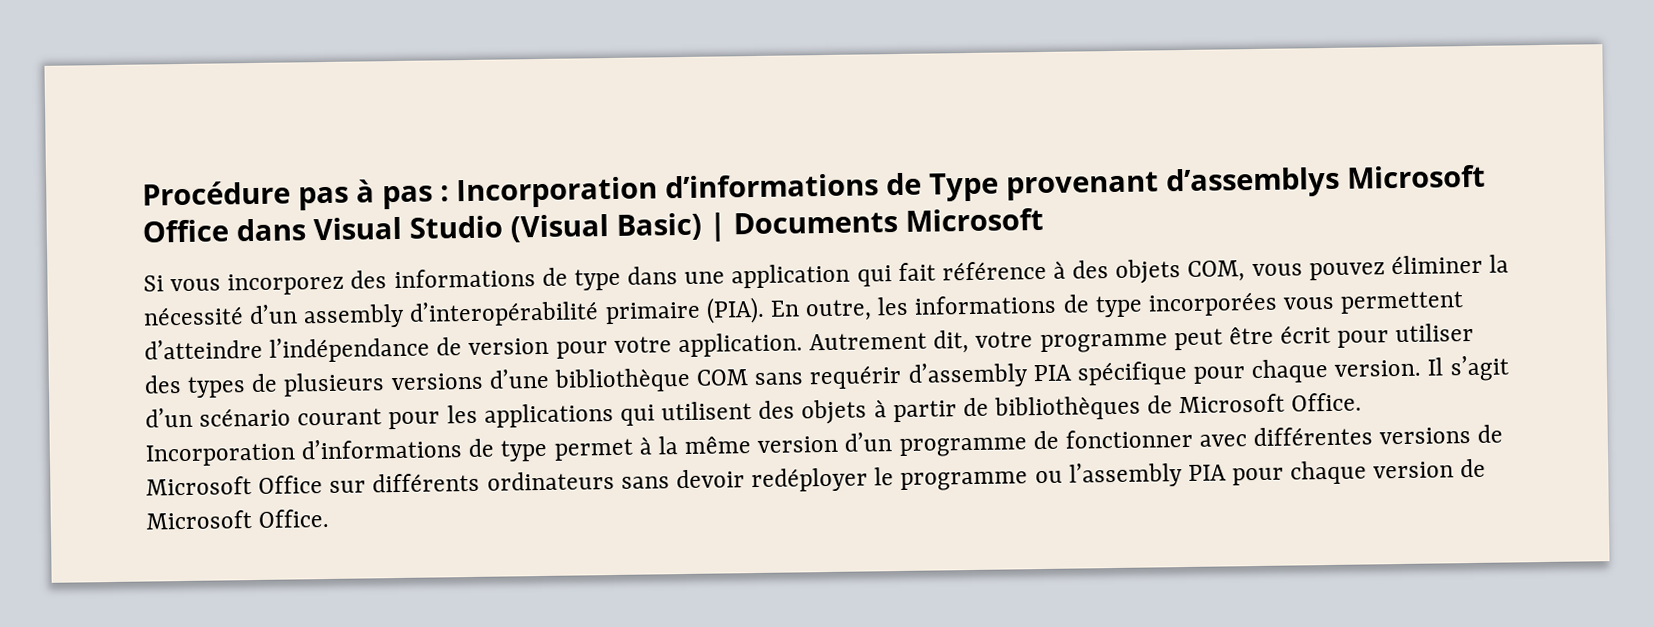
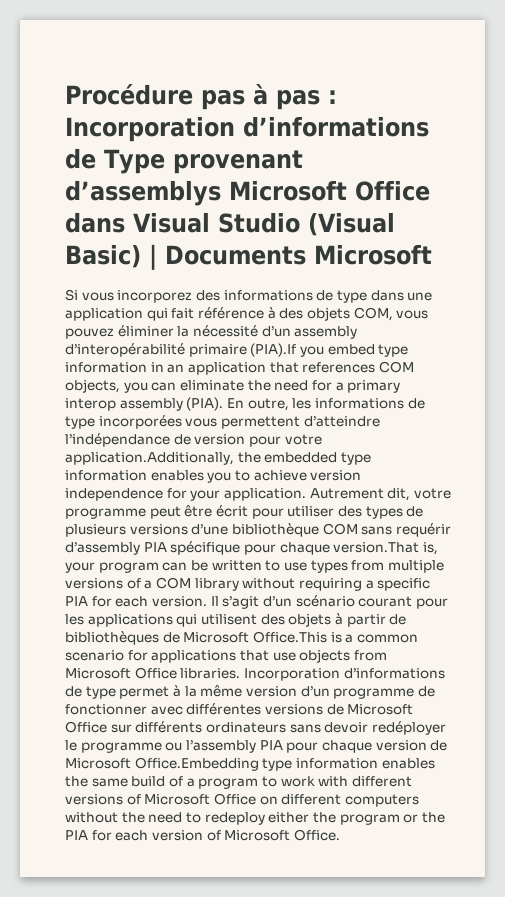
(701, 313) none -> [250,343,409,357] [65,361,414,375] [65,379,401,393] [65,398,183,411] (PIA).If you embed type information in an application that references COM objects, you can eliminate the need for a primary interop assembly
(672, 344) none -> [65,452,371,465] [65,470,362,483] [65,488,221,501] application.Additionally, the embedded type information enables you to achieve version independence for your
(1330, 371) none -> [333,542,438,555] [65,560,444,573] [65,577,431,591] [65,596,149,607] version.That is, your program can be written to use types from multiple versions of a COM library without requiring a specific PIA for each
[1291,392,1363,412] Office. -> [252,631,418,643] [65,649,387,663] [65,667,241,679] Office.This is a common scenario for applications that use objects from Microsoft Office libraries.
(252, 520) none -> [134,757,435,771] [65,776,412,789] [65,793,419,807] [65,812,445,825] [65,830,291,841] Office.Embedding type information enables the same build of a program to work with different versions of Microsoft Office on different computers without the need to redeploy either the program or the PIA for each version of Microsoft

